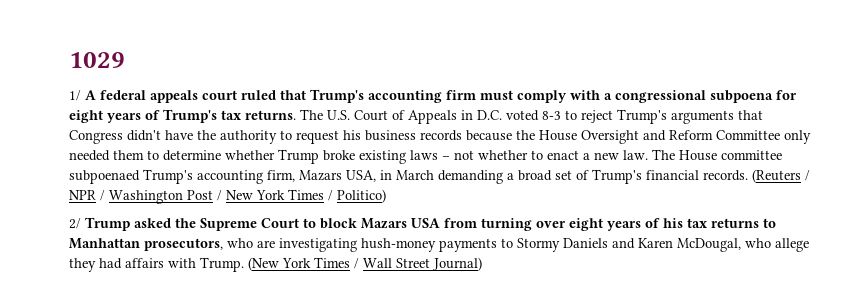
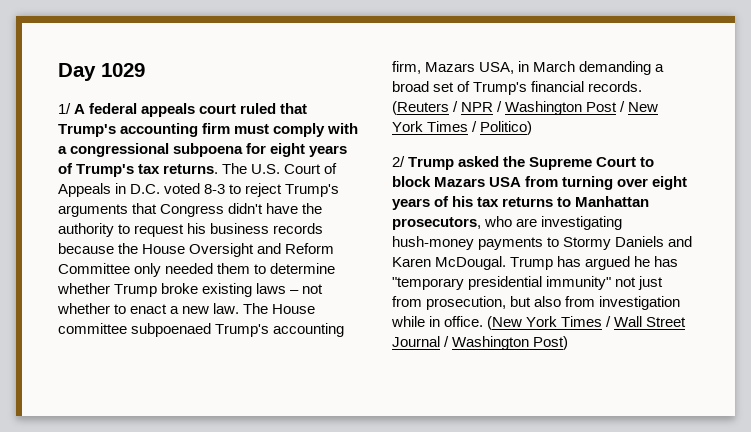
(69, 60) none -> [58,63,96,81] Day
[677,238,809,252] [69,257,244,272] McDougal, who allege they had affairs with Trump. -> [435,256,679,270] [392,276,664,290] [392,296,681,310] [391,316,484,327] McDougal. Trump has argued he has "temporary presidential immunity" not just from prosecution, but also from investigation while in office.
[433,257,482,271] Journal) -> [392,336,569,350] Journal / Washington Post)

